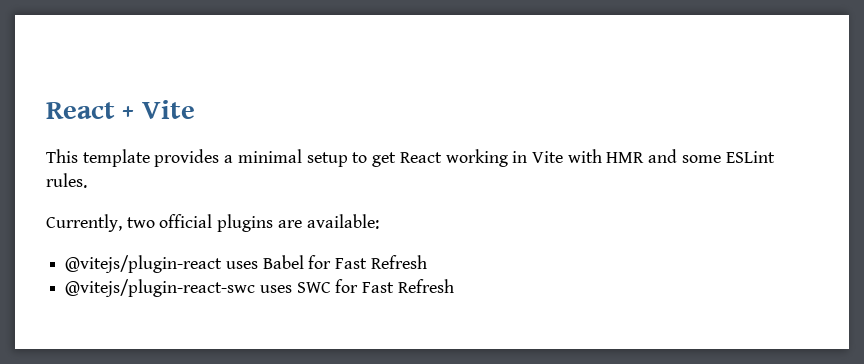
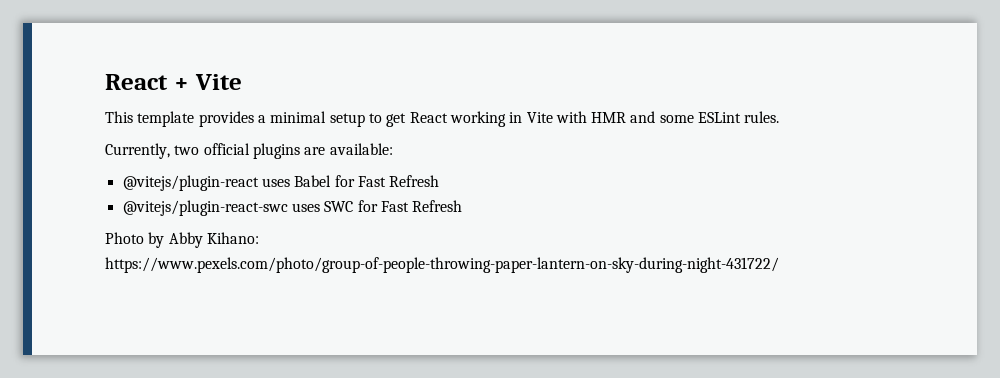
(454, 286) none -> [105,232,259,248] [105,257,779,273] // Photo by Abby Kihano: https://www.pexels.com/photo/group-of-people-throwing-paper-lantern-on-sky-during-night-431722/

